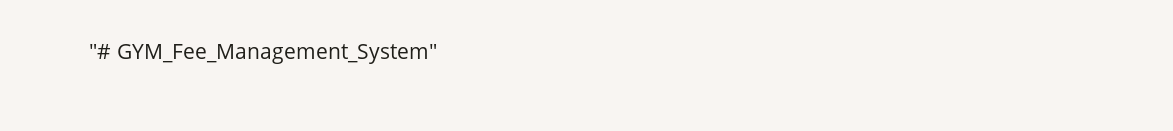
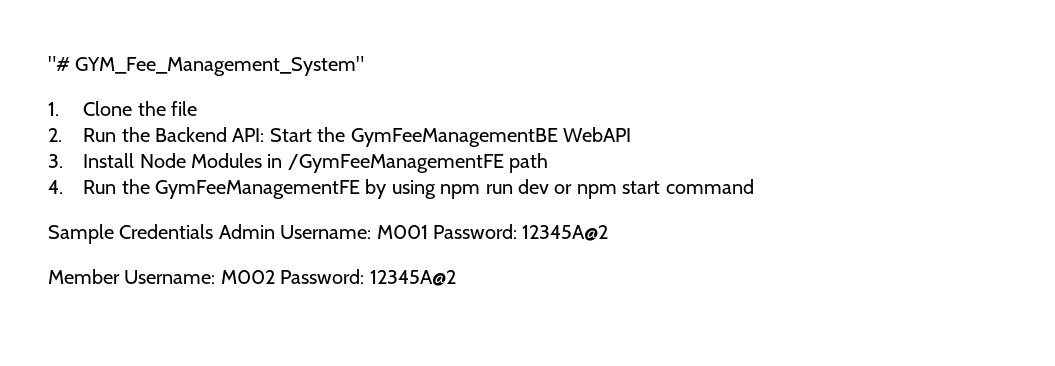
(437, 54) none -> [48,101,197,116] [48,127,631,147] [48,153,549,173] [48,179,754,199] [48,224,609,244] [48,269,456,286] // 1. Clone the file // 2. Run the Backend API: Start the GymFeeManagementBE WebAPI // 3. Install Node Modules in /GymFeeManagementFE path // 4. Run the GymFeeManagementFE by using npm run dev or npm start command // Sample Credentials Admin Username: M001 Password: 12345A@2 // Member Username: M002 Password: 12345A@2

